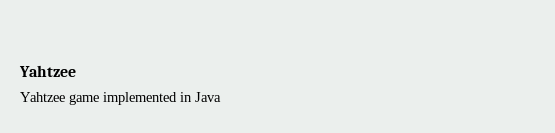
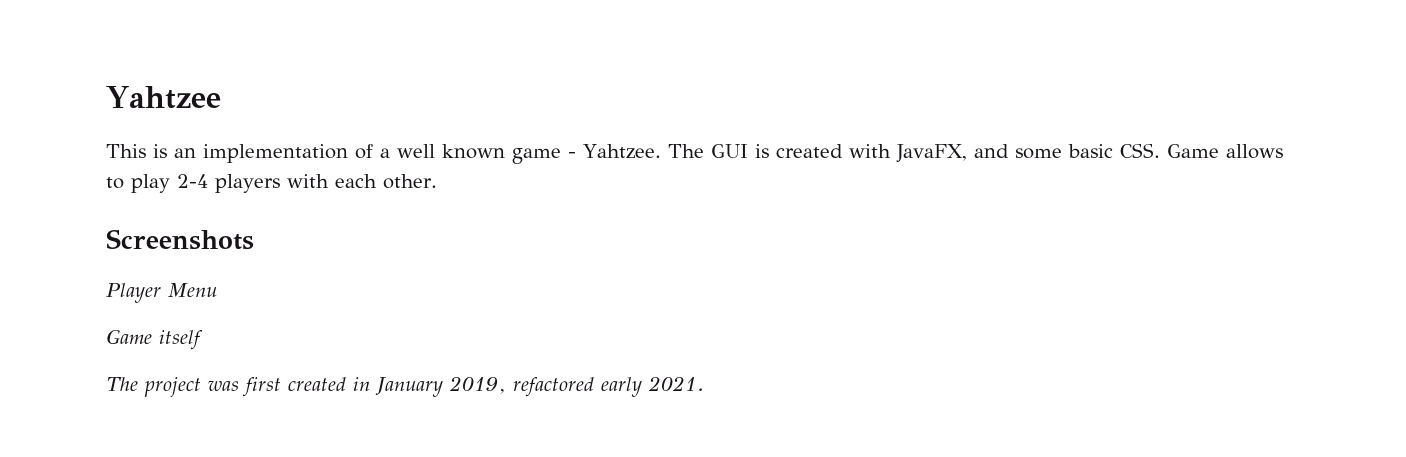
[20,92,221,105] Yahtzee game implemented in Java -> [106,143,1283,164] [106,174,437,193] [106,229,254,250] [106,283,217,303] [106,329,203,350] [106,376,704,397] This is an implementation of a well known game - Yahtzee. The GUI is created with JavaFX, and some basic CSS. Game allows to play 2-4 players with each other. // Screenshots // Player Menu // Game itself // The project was first created in January 2019, refactored early 2021.

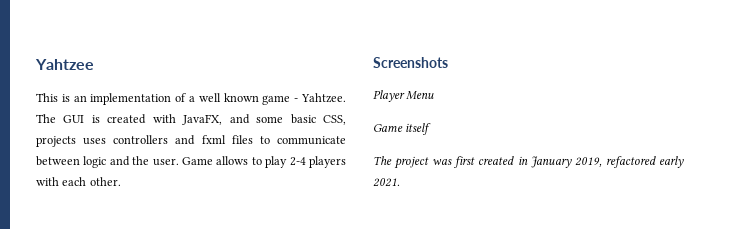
[1119,143,1160,158] CSS. -> [323,115,347,125] [36,135,346,147] [36,156,179,168] CSS, projects uses controllers and fxml files to communicate between logic and the user.

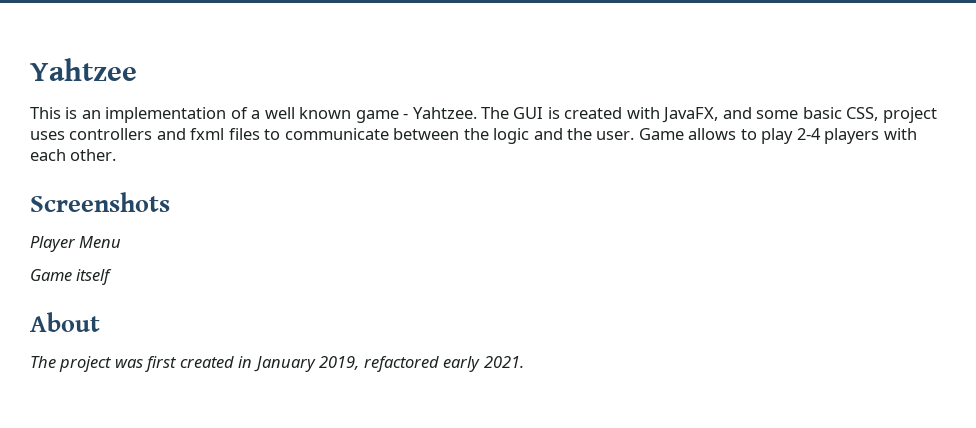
[36,136,76,147] projects -> [882,107,937,123] project
(80, 161) none -> [463,128,489,140] the
(432, 129) none -> [30,312,100,332] // About

